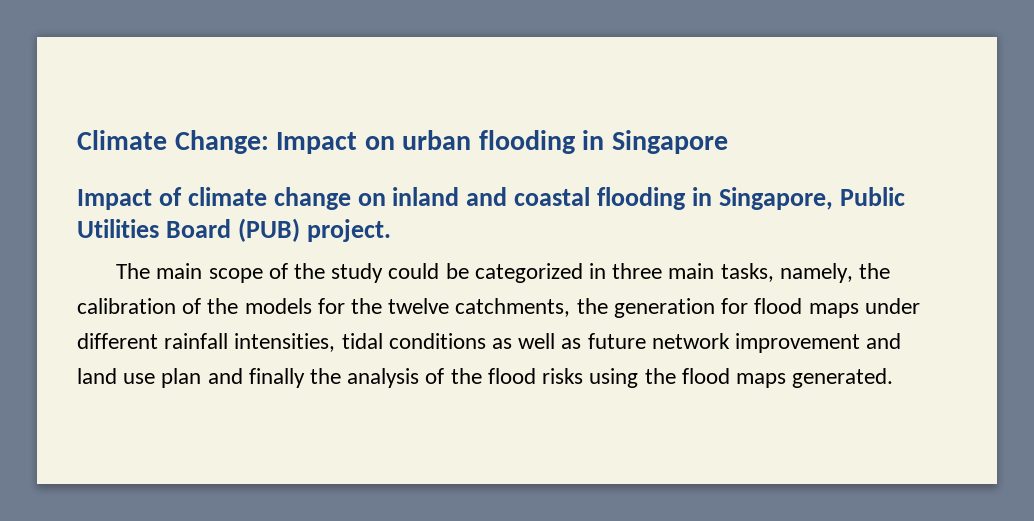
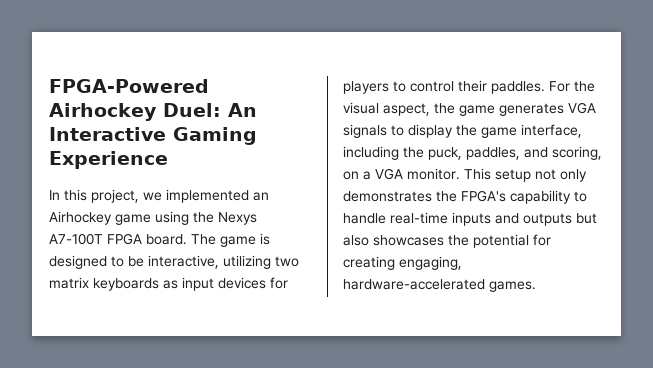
[77,130,728,154] [77,187,905,210] [77,218,391,242] [116,263,891,283] [77,298,920,318] [77,333,902,353] [77,368,894,388] Climate Change: Impact on urban flooding in Singapore // Impact of climate change on inland and coastal flooding in Singapore, Public Utilities Board (PUB) project. // The main scope of the study could be categorized in three main tasks, namely, the calibration of the models for the twelve catchments, the generation for flood maps under different rainfall intensities, tidal conditions as well as future network improvement and land use plan and finally the analysis of the flood risks using the flood maps generated. -> [49,79,209,93] [49,103,257,121] [49,127,257,145] [49,151,168,169] [49,189,269,203] [49,211,257,225] [49,233,270,247] [49,255,299,269] [49,277,288,291] [343,80,595,94] [343,102,596,116] [343,124,582,138] [343,146,602,160] [343,168,587,182] [343,190,587,204] [343,212,597,226] [343,234,551,248] [343,256,462,270] [343,279,536,292] FPGA-Powered Airhockey Duel: An Interactive Gaming Experience // In this project, we implemented an Airhockey game using the Nexys A7-100T FPGA board. The game is designed to be interactive, utilizing two matrix keyboards as input devices for players to control their paddles. For the visual aspect, the game generates VGA signals to display the game interface, including the puck, paddles, and scoring, on a VGA monitor. This setup not only demonstrates the FPGA's capability to handle real-time inputs and outputs but also showcases the potential for creating engaging, hardware-accelerated games.

